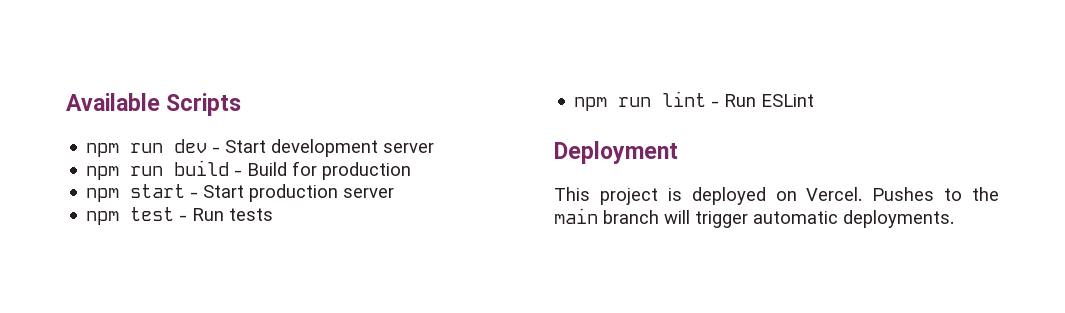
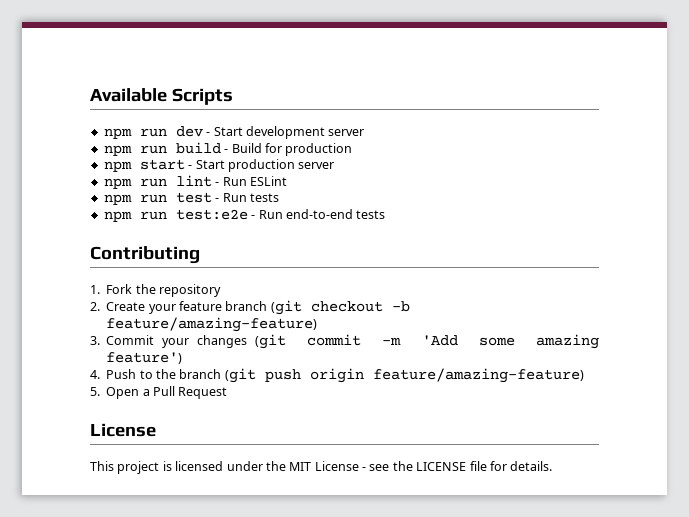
(120, 218) none -> [139,175,287,187] [103,194,167,205] run lint - Run ESLint // npm run
[662,91,815,107] [554,141,678,164] [554,187,999,205] [554,208,954,228] lint - Run ESLint // Deployment // This project is deployed on Vercel. Pushes to the main branch will trigger automatic deployments. -> [175,209,386,220] [90,246,200,264] [90,284,221,297] [90,300,410,315] [106,317,318,332] [90,334,599,349] [106,352,183,364] [90,368,584,383] [90,386,228,399] [90,423,156,437] [90,461,553,474] test:e2e - Run end-to-end tests // Contributing // 1. Fork the repository // 2. Create your feature branch (git checkout -b feature/amazing-feature) // 3. Commit your changes (git commit -m 'Add some amazing feature') // 4. Push to the branch (git push origin feature/amazing-feature) // 5. Open a Pull Request // License // This project is licensed under the MIT License - see the LICENSE file for details.

